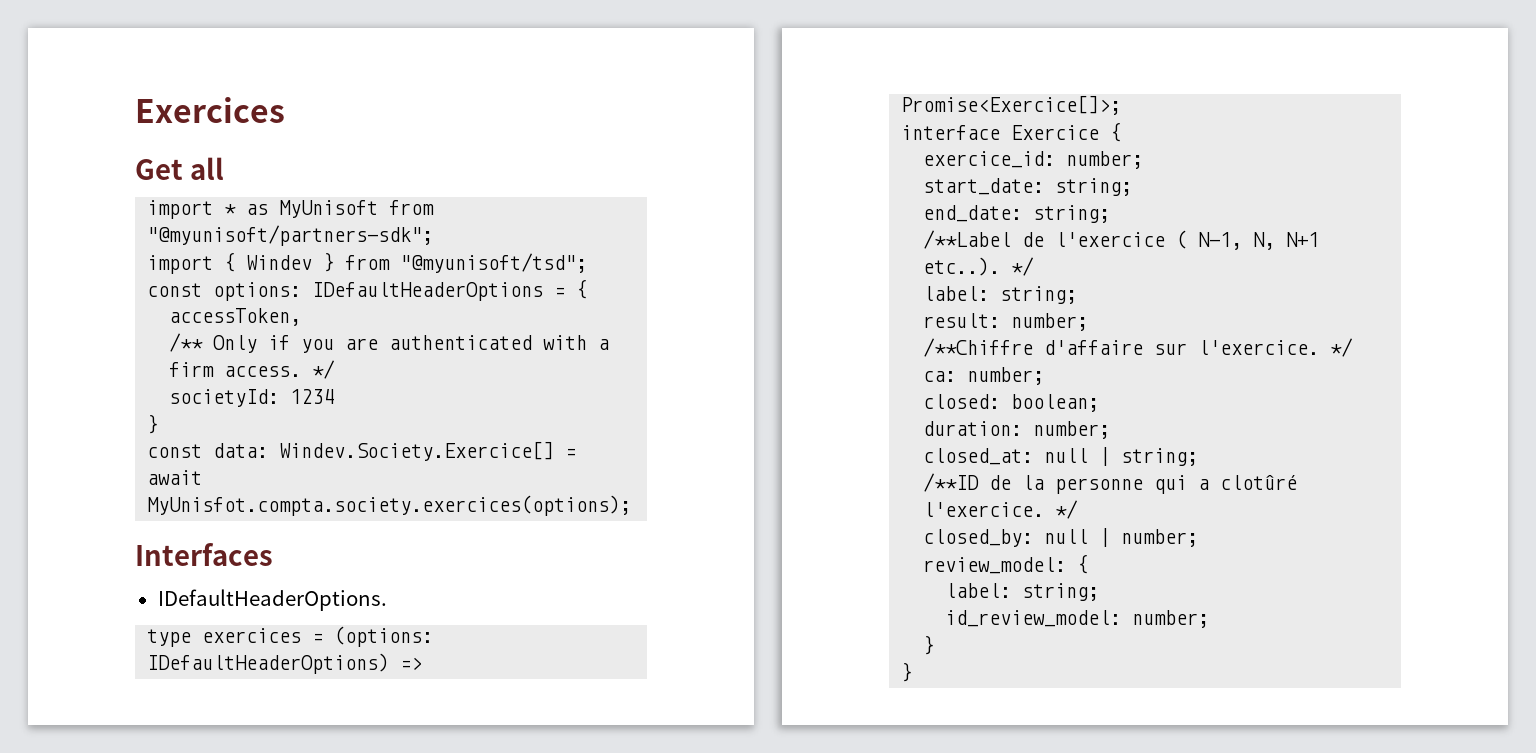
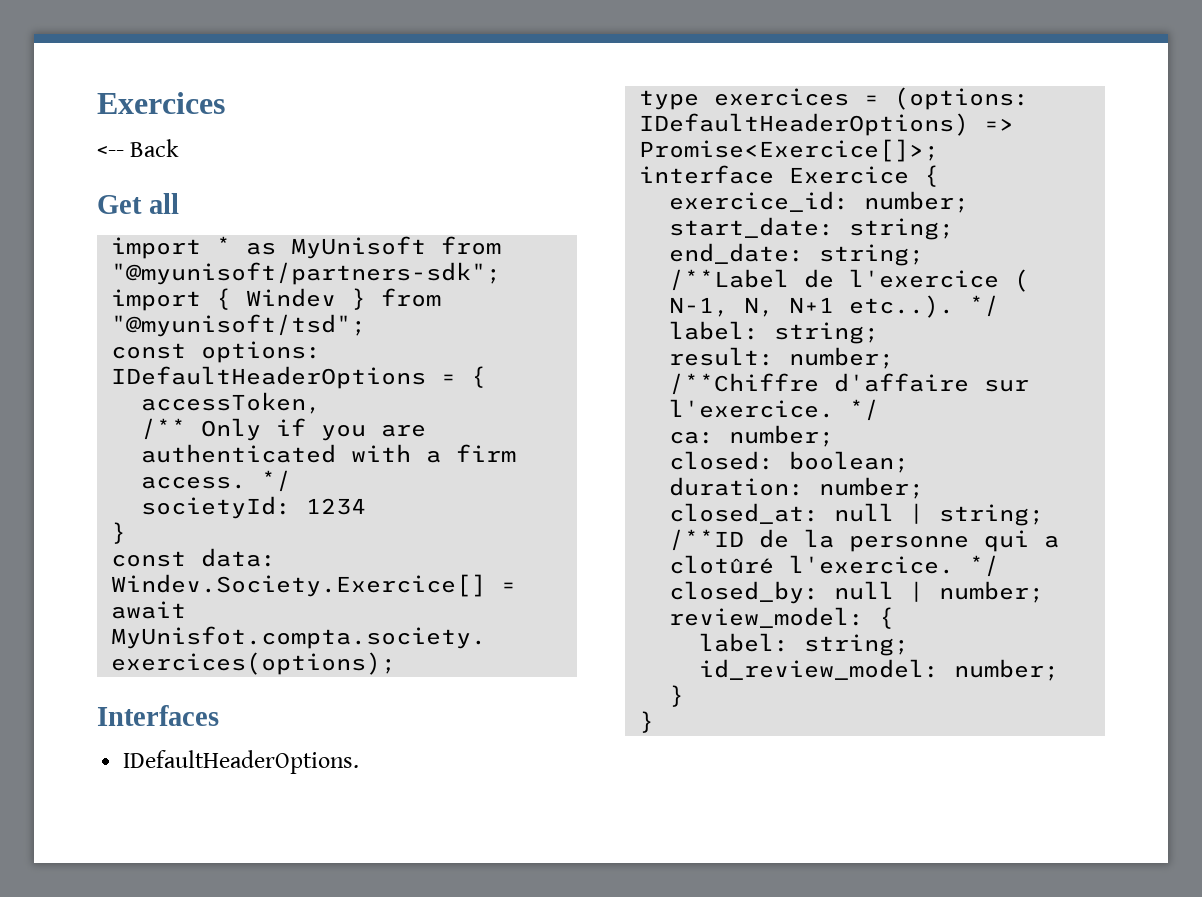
(285, 110) none -> [97,139,180,157] // <-- Back

